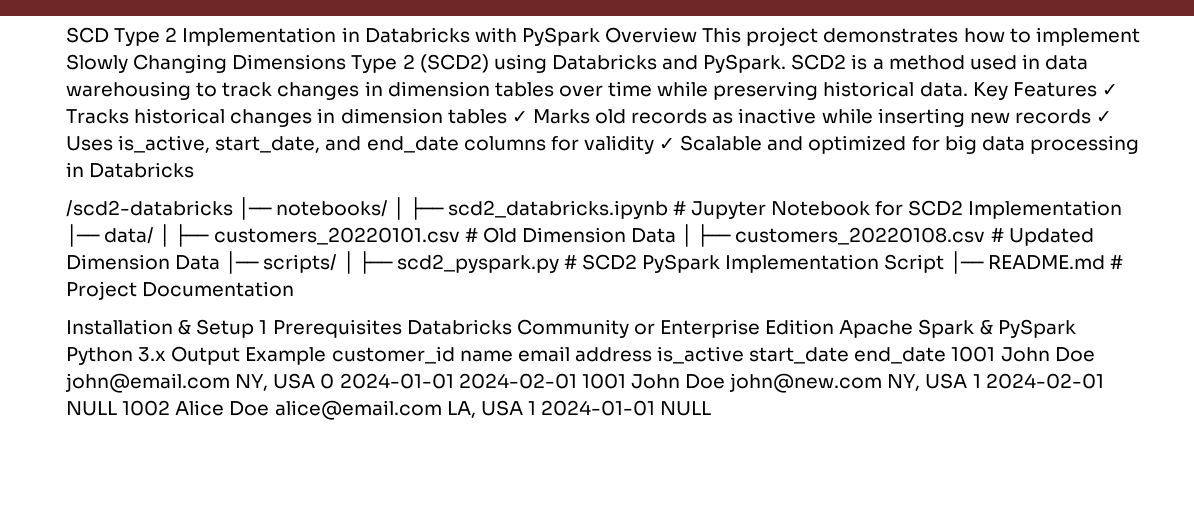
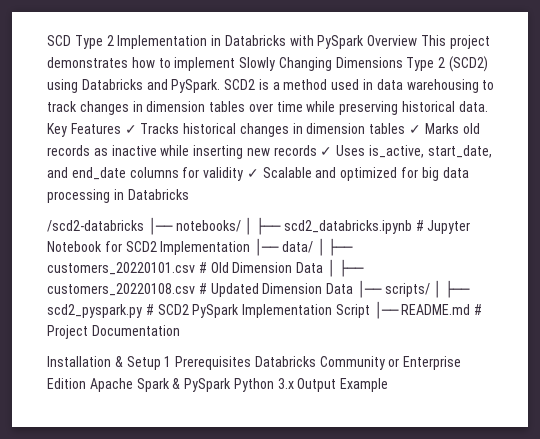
[331,346,1095,364] [65,373,1104,393] [66,400,712,420] customer_id name email address is_active start_date end_date 1001 John Doe john@email.com NY, USA 0 2024-01-01 2024-02-01 1001 John Doe john@new.com NY, USA 1 2024-02-01 NULL 1002 Alice Doe alice@email.com LA, USA 1 2024-01-01 NULL -> (389, 385) none

